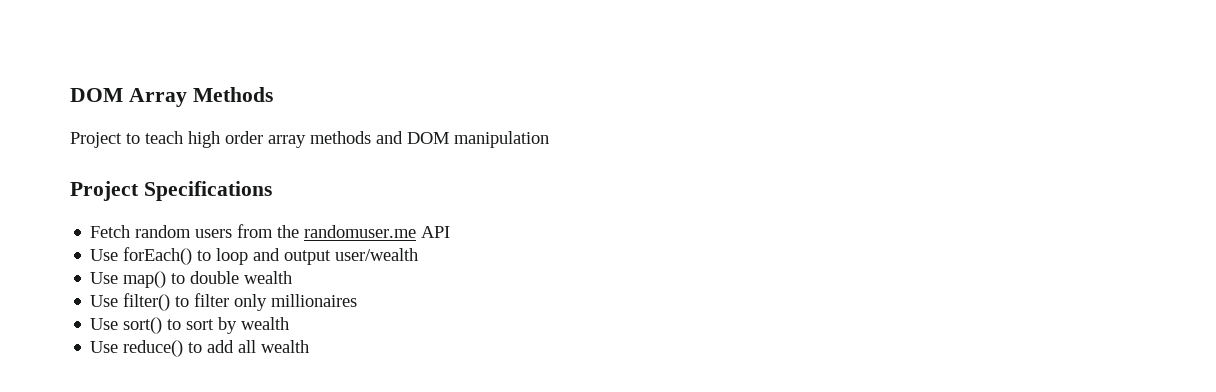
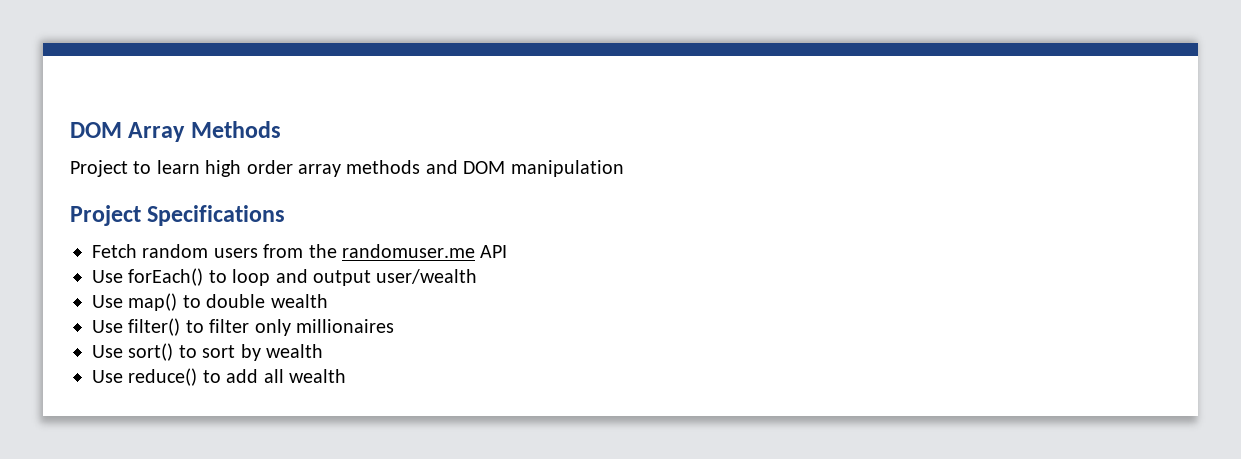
[145,131,183,144] teach -> [156,160,200,174] learn

